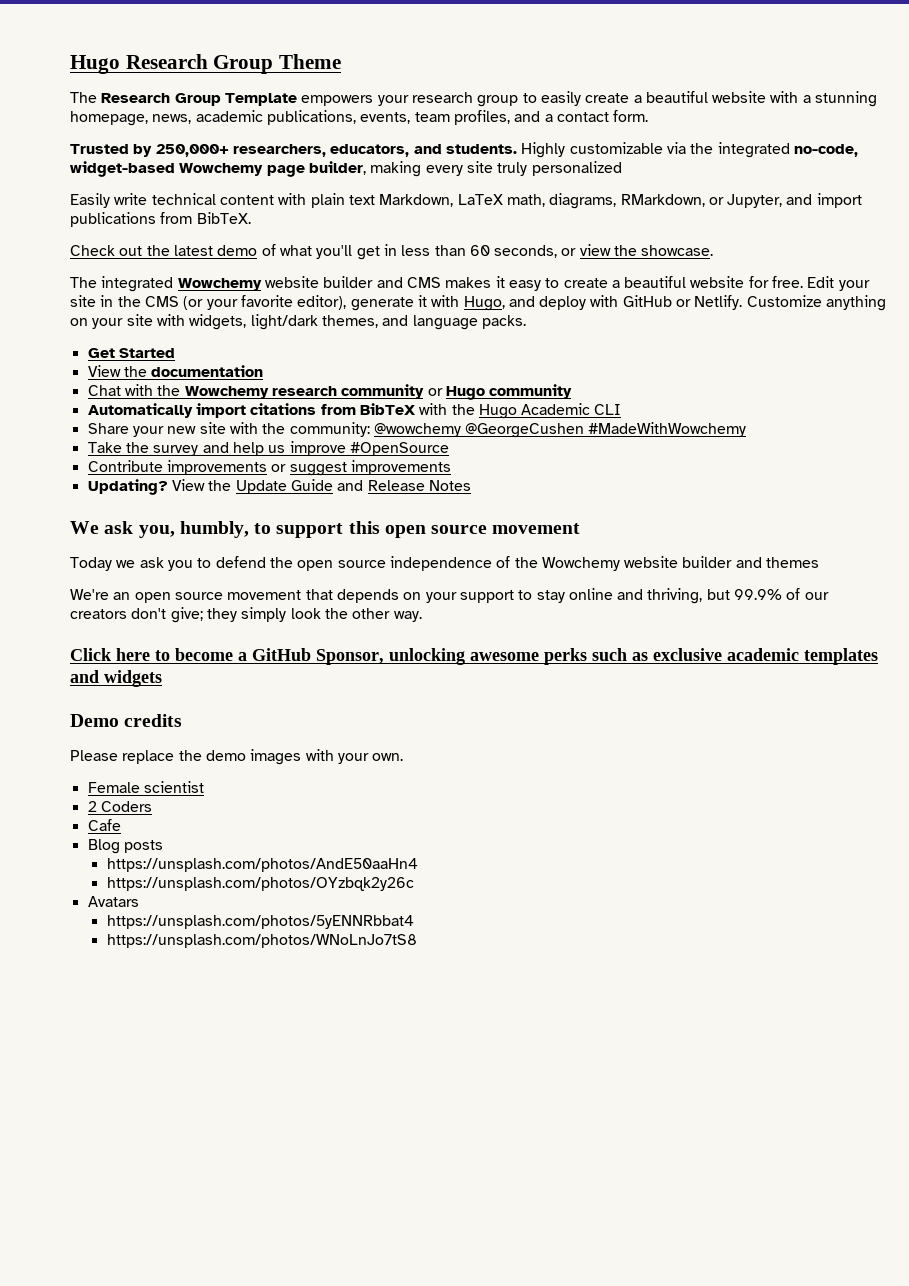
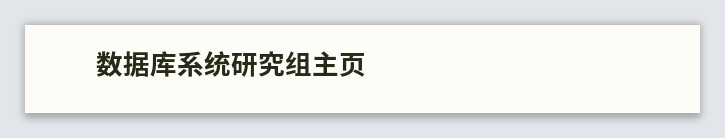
[70,54,342,74] [70,91,878,107] [70,110,649,126] [70,142,858,158] [70,161,622,177] [70,193,862,209] [70,212,251,227] [70,244,714,260] [70,276,870,292] [70,295,887,311] [70,314,526,330] [87,348,175,358] [87,365,264,377] [87,384,573,400] [87,403,622,419] [87,422,747,438] [87,441,449,456] [87,460,451,476] [87,479,471,495] [70,521,581,538] [70,556,820,571] [70,588,829,604] [70,607,422,623] [70,648,878,665] [70,670,162,687] [70,714,183,727] [70,749,404,765] [87,781,204,793] [87,801,152,812] [87,819,121,831] [87,839,163,854] [106,858,418,872] [106,877,414,891] [87,896,139,907] [106,915,414,929] [106,934,417,948] Hugo Research Group Theme // The Research Group Template empowers your research group to easily create a beautiful website with a stunning homepage, news, academic publications, events, team profiles, and a contact form. // Trusted by 250,000+ researchers, educators, and students. Highly customizable via the integrated no-code, widget-based Wowchemy page builder, making every site truly personalized // Easily write technical content with plain text Markdown, LaTeX math, diagrams, RMarkdown, or Jupyter, and import publications from BibTeX. // Check out the latest demo of what you'll get in less than 60 seconds, or view the showcase. // The integrated Wowchemy website builder and CMS makes it easy to create a beautiful website for free. Edit your site in the CMS (or your favorite editor), generate it with Hugo, and deploy with GitHub or Netlify. Customize anything on your site with widgets, light/dark themes, and language packs. // Get Started // View the documentation // Chat with the Wowchemy research community or Hugo community // Automatically import citations from BibTeX with the Hugo Academic CLI // Share your new site with the community: @wowchemy @GeorgeCushen #MadeWithWowchemy // Take the survey and help us improve #OpenSource // Contribute improvements or suggest improvements // Updating? View the Update Guide and Release Notes // We ask you, humbly, to support this open source movement // Today we ask you to defend the open source independence of the Wowchemy website builder and themes // We're an open source movement that depends on your support to stay online and thriving, but 99.9% of our creators don't give; they simply look the other way. // Click here to become a GitHub Sponsor, unlocking awesome perks such as exclusive academic templates and widgets // Demo credits // Please replace the demo images with your own. // Female scientist // 2 Coders // Cafe // Blog posts // https://unsplash.com/photos/AndE50aaHn4 // https://unsplash.com/photos/OYzbqk2y26c // Avatars // https://unsplash.com/photos/5yENNRbbat4 // https://unsplash.com/photos/WNoLnJo7tS8 -> [96,51,366,77] 数据库系统研究组主页

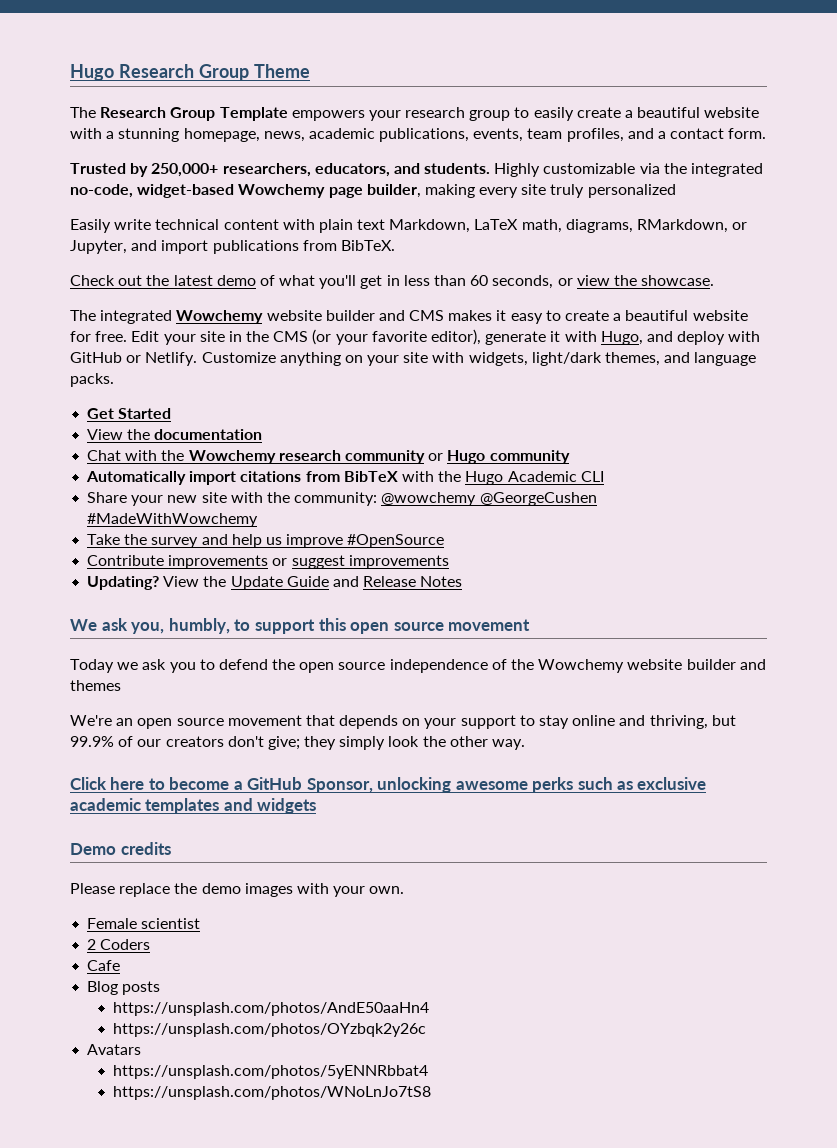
[96,51,366,77] 数据库系统研究组主页 -> [70,64,310,81] [70,107,760,121] [70,128,767,142] [70,163,764,177] [70,184,676,198] [70,219,748,233] [70,240,395,254] [70,275,715,289] [70,310,748,324] [70,329,761,345] [70,352,757,366] [70,373,114,387] [87,408,172,419] [87,429,263,440] [87,450,570,464] [86,471,604,485] [87,492,597,506] [87,513,259,527] [87,534,445,548] [87,555,449,569] [87,576,463,590] [70,618,531,634] [70,659,766,673] [70,680,121,691] [70,715,736,729] [70,736,526,750] [70,777,707,793] [70,798,317,814] [70,842,171,855] [70,883,405,897] [87,918,201,929] [87,939,151,950] [87,960,121,971] [87,981,161,995] [112,1002,429,1016] [112,1023,426,1037] [87,1044,142,1055] [112,1065,428,1079] [112,1086,431,1100] Hugo Research Group Theme // The Research Group Template empowers your research group to easily create a beautiful website with a stunning homepage, news, academic publications, events, team profiles, and a contact form. // Trusted by 250,000+ researchers, educators, and students. Highly customizable via the integrated no-code, widget-based Wowchemy page builder, making every site truly personalized // Easily write technical content with plain text Markdown, LaTeX math, diagrams, RMarkdown, or Jupyter, and import publications from BibTeX. // Check out the latest demo of what you'll get in less than 60 seconds, or view the showcase. // The integrated Wowchemy website builder and CMS makes it easy to create a beautiful website for free. Edit your site in the CMS (or your favorite editor), generate it with Hugo, and deploy with GitHub or Netlify. Customize anything on your site with widgets, light/dark themes, and language packs. // Get Started // View the documentation // Chat with the Wowchemy research community or Hugo community // Automatically import citations from BibTeX with the Hugo Academic CLI // Share your new site with the community: @wowchemy @GeorgeCushen #MadeWithWowchemy // Take the survey and help us improve #OpenSource // Contribute improvements or suggest improvements // Updating? View the Update Guide and Release Notes // We ask you, humbly, to support this open source movement // Today we ask you to defend the open source independence of the Wowchemy website builder and themes // We're an open source movement that depends on your support to stay online and thriving, but 99.9% of our creators don't give; they simply look the other way. // Click here to become a GitHub Sponsor, unlocking awesome perks such as exclusive academic templates and widgets // Demo credits // Please replace the demo images with your own. // Female scientist // 2 Coders // Cafe // Blog posts // https://unsplash.com/photos/AndE50aaHn4 // https://unsplash.com/photos/OYzbqk2y26c // Avatars // https://unsplash.com/photos/5yENNRbbat4 // https://unsplash.com/photos/WNoLnJo7tS8

